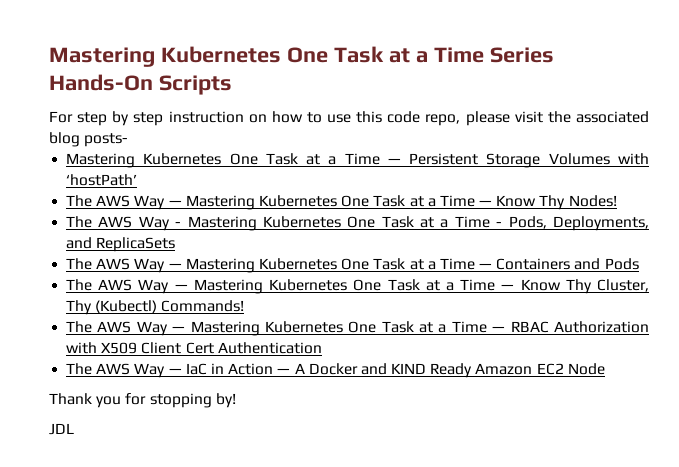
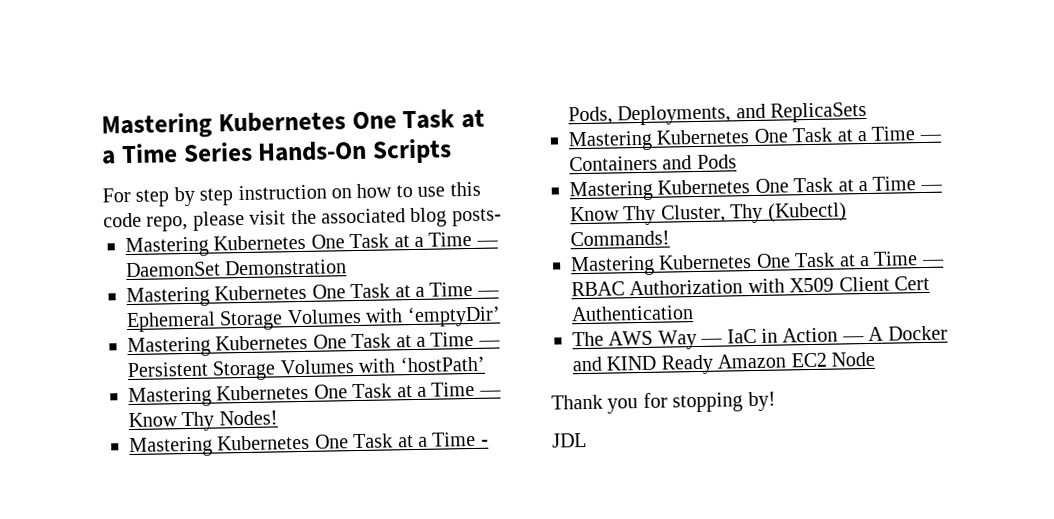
(129, 140) none -> [125,231,499,258] [126,259,348,278] [126,281,500,308] [126,305,501,333] // Mastering Kubernetes One Task at a Time — DaemonSet Demonstration // Mastering Kubernetes One Task at a Time — Ephemeral Storage Volumes with ‘emptyDir’
[66,195,182,210] The AWS Way — -> (485, 364) none
[66,216,182,231] The AWS Way - -> (278, 418) none
[66,258,182,273] The AWS Way — -> (868, 112) none
[66,279,188,294] The AWS Way — -> (737, 161) none
[66,321,186,336] The AWS Way — -> (670, 238) none

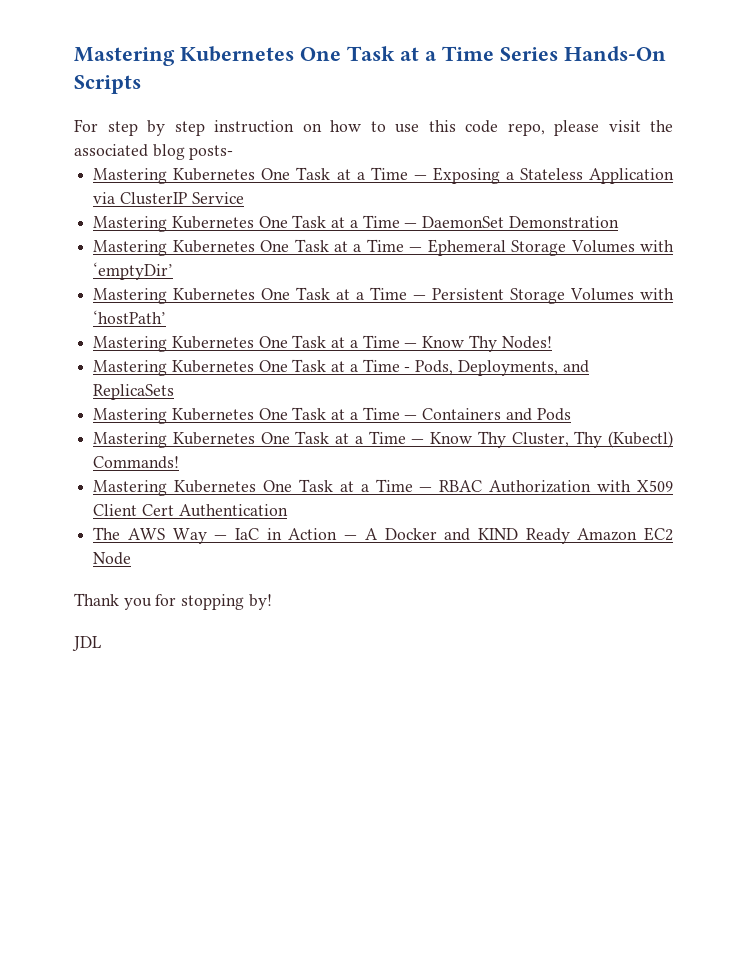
(502, 217) none -> [93,167,674,184] [93,192,244,205] // Mastering Kubernetes One Task at a Time — Exposing a Stateless Application via ClusterIP Service

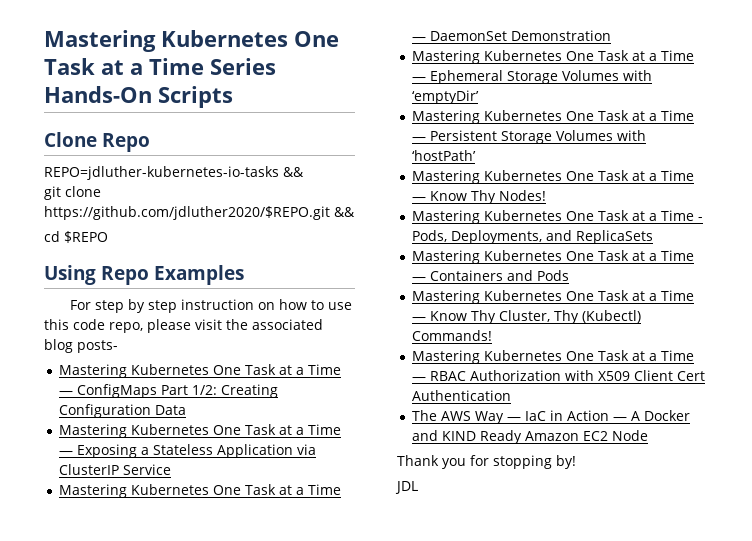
(141, 84) none -> [44,132,151,152] [44,166,304,180] [44,186,101,200] [44,206,355,220] [44,231,108,243] [44,265,245,285] // Clone Repo // REPO=jdluther-kubernetes-io-tasks && // git clone https://github.com/jdluther2020/$REPO.git && // cd $REPO // Using Repo Examples
(234, 152) none -> [59,364,342,378] [59,384,279,398] [59,404,187,418] // Mastering Kubernetes One Task at a Time — ConfigMaps Part 1/2: Creating Configuration Data

